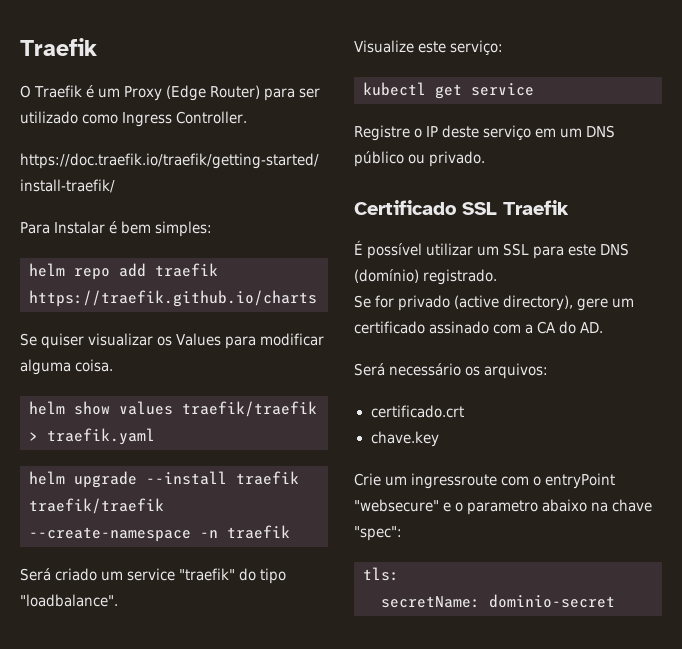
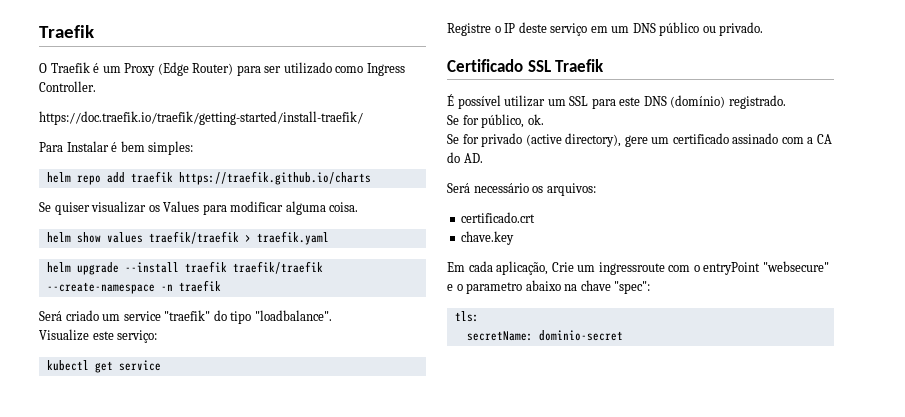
(498, 277) none -> [447,114,544,128] // Se for público, ok.
(439, 439) none -> [447,261,549,275] Em cada aplicação,

